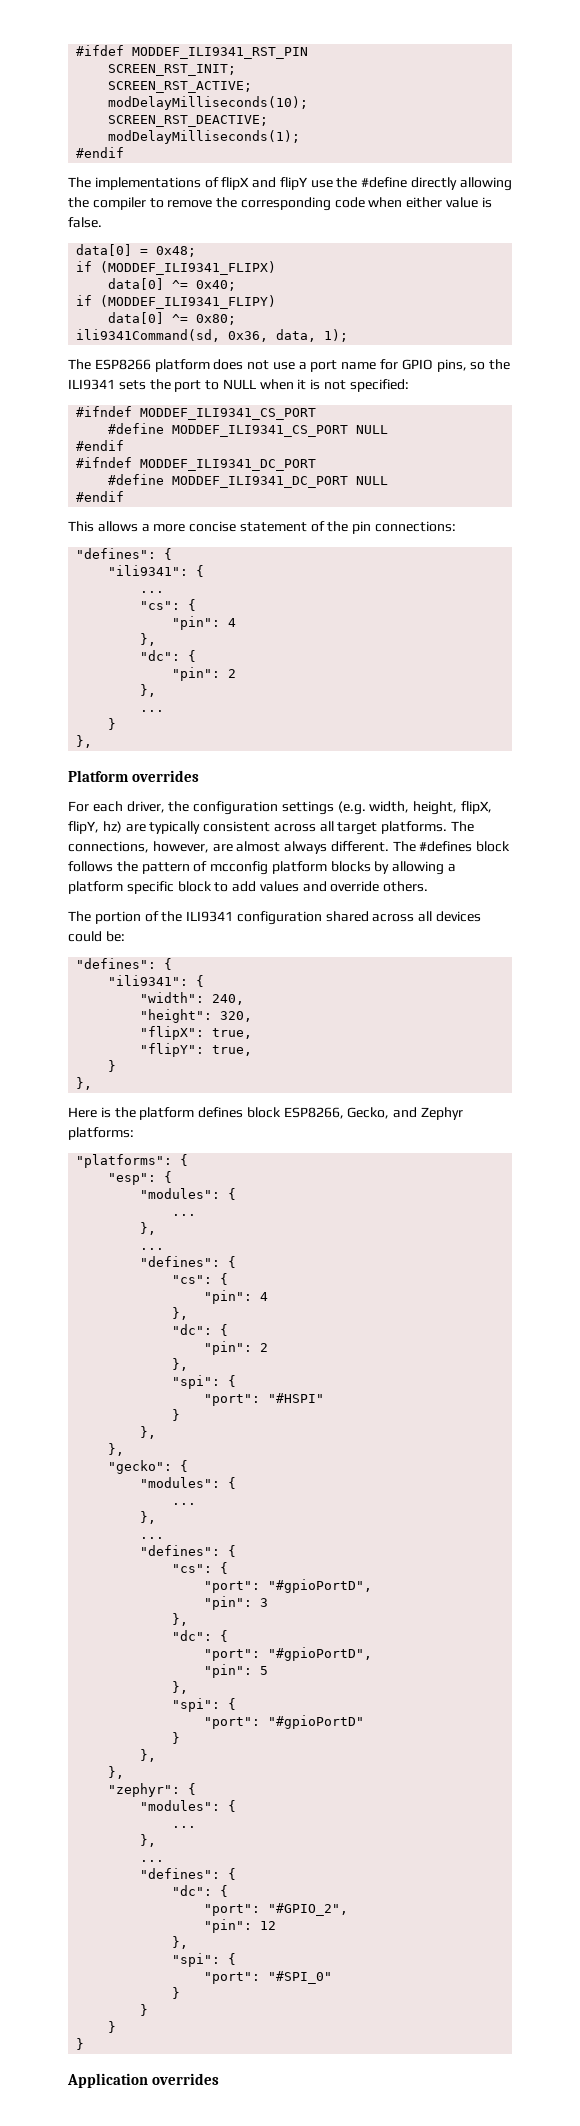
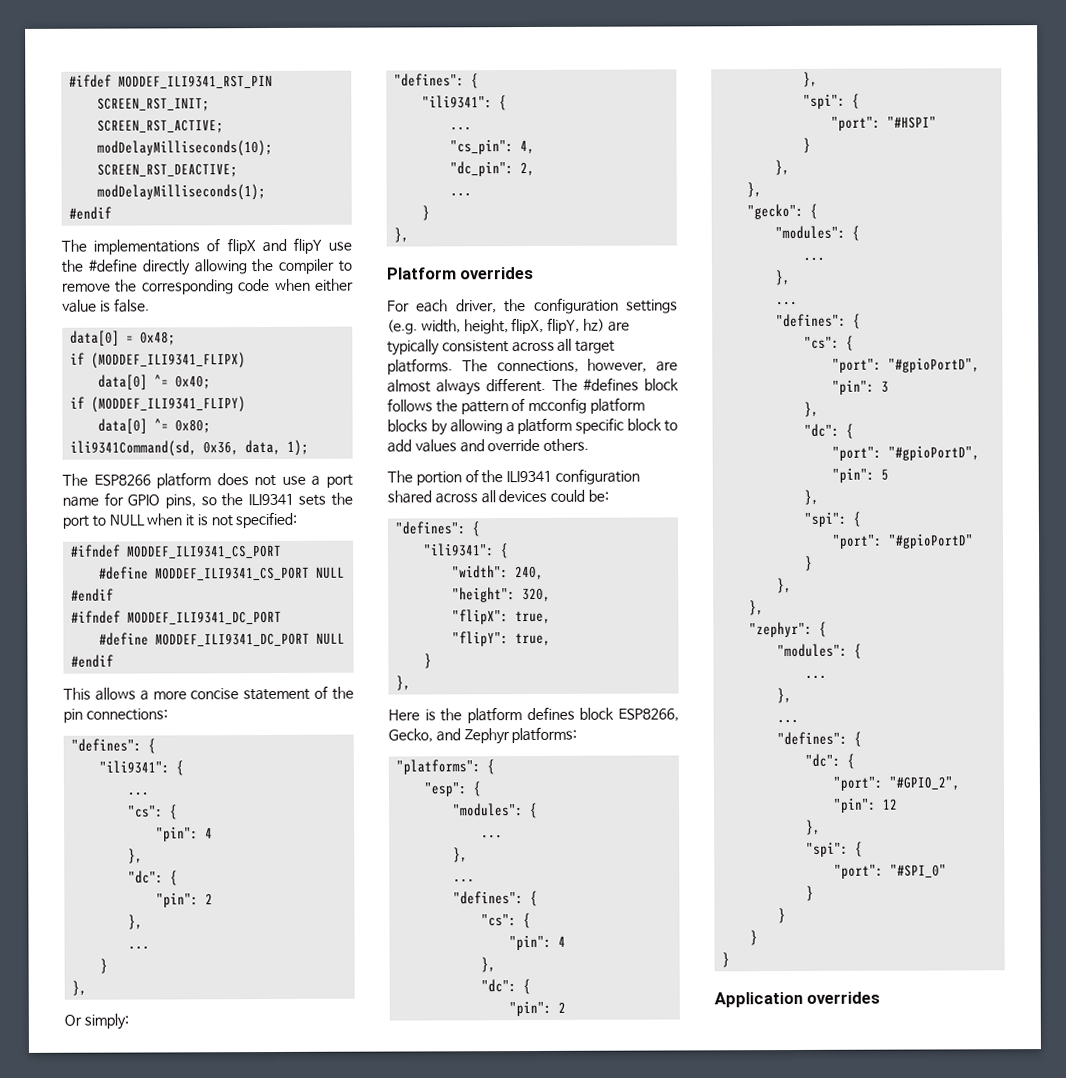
(93, 741) none -> [64,1013,129,1030] [394,73,480,89] [422,95,508,111] [450,126,473,131] [450,139,536,155] [450,161,536,177] [450,192,473,197] [422,205,431,221] [394,227,410,243] // Or simply: // "defines": { // "ili9341": { // ... // "cs_pin": 4, // "dc_pin": 2, // ... // } // },

